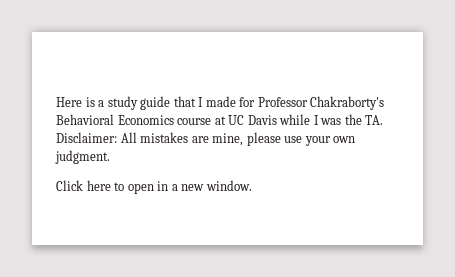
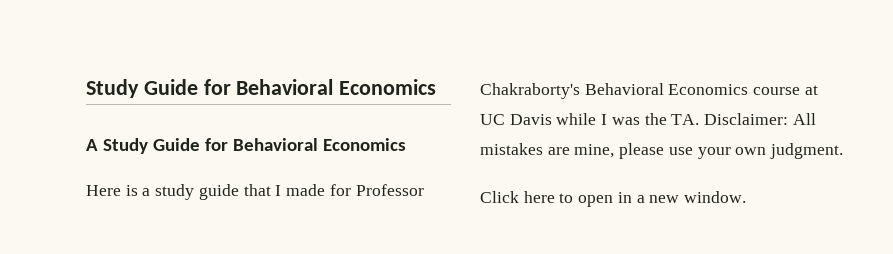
(56, 102) none -> [86,79,437,98] [86,138,406,154] Study Guide for Behavioral Economics // A Study Guide for Behavioral Economics //

